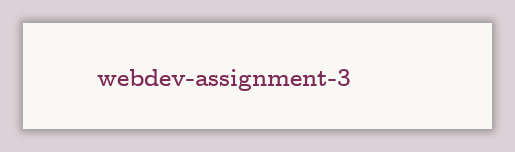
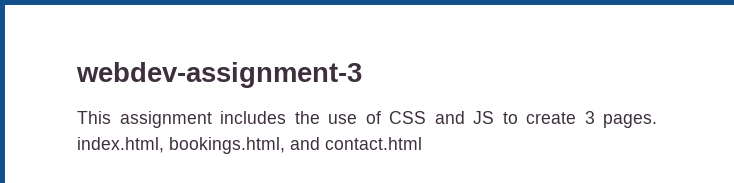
(351, 80) none -> [77,111,657,128] [77,137,422,154] // This assignment includes the use of CSS and JS to create 3 pages. index.html, bookings.html, and contact.html

